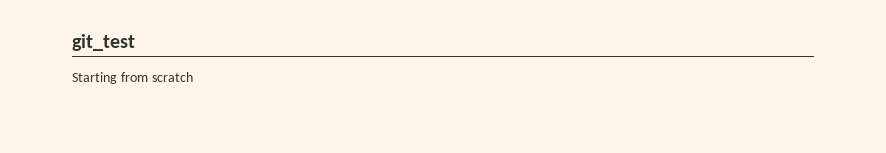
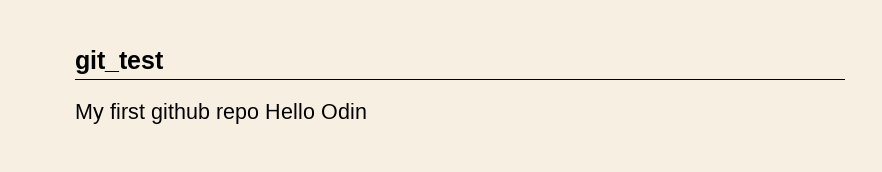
[72,72,193,84] Starting from scratch -> [75,103,367,124] My first github repo Hello Odin

